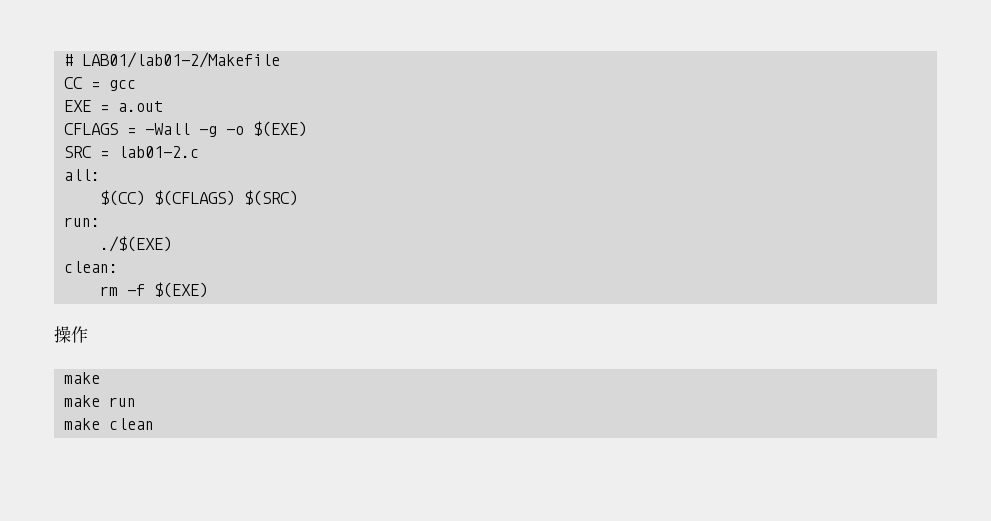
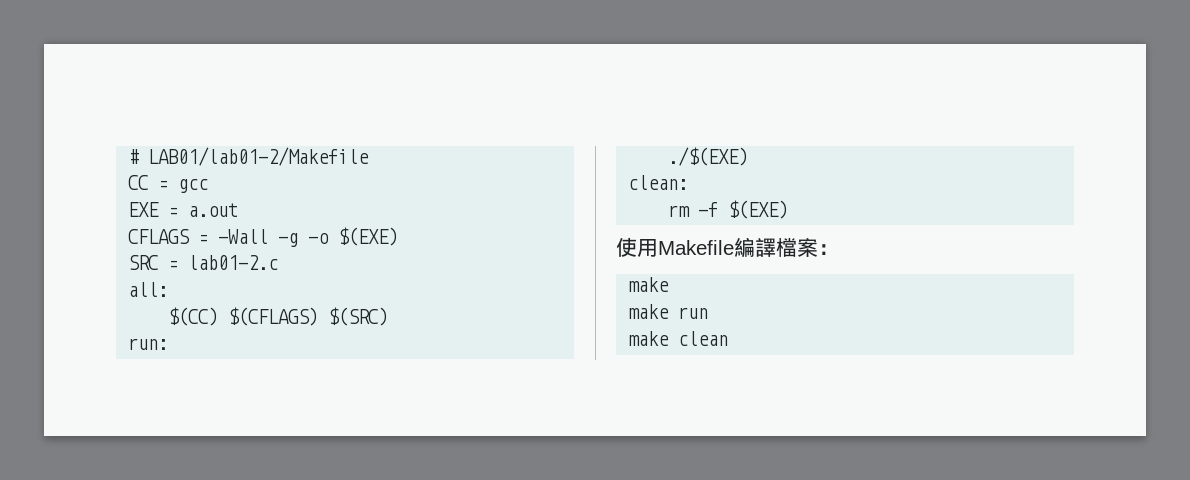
[54,326,88,343] 操作 -> [616,237,839,258] 使用Makefile編譯檔案：

